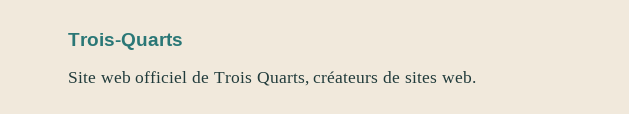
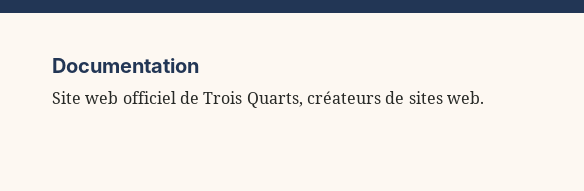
[68,33,183,50] Trois-Quarts -> [52,58,199,73] Documentation

